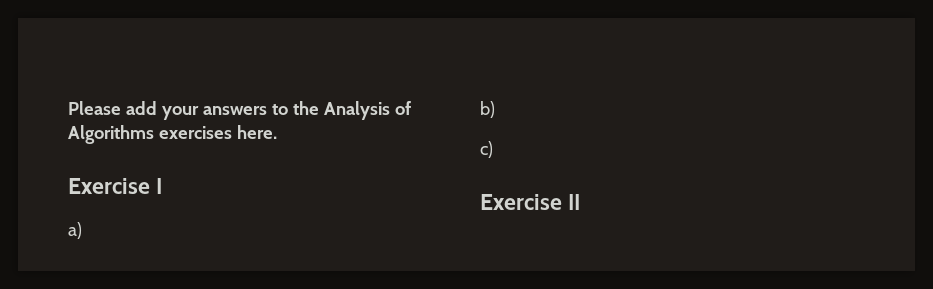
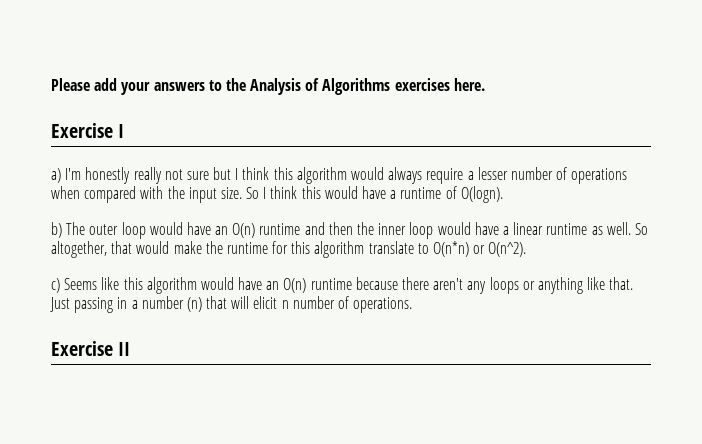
[480,101,495,118] [480,141,493,158] // b) // c) -> [65,167,628,184] [51,186,503,203] [51,222,648,239] [51,241,527,258] [51,277,634,294] [50,296,413,313] I'm honestly really not sure but I think this algorithm would always require a lesser number of operations when compared with the input size. So I think this would have a runtime of O(logn). // b) The outer loop would have an O(n) runtime and then the inner loop would have a linear runtime as well. So altogether, that would make the runtime for this algorithm translate to O(n*n) or O(n^2). // c) Seems like this algorithm would have an O(n) runtime because there aren't any loops or anything like that. Just passing in a number (n) that will elicit n number of operations.

